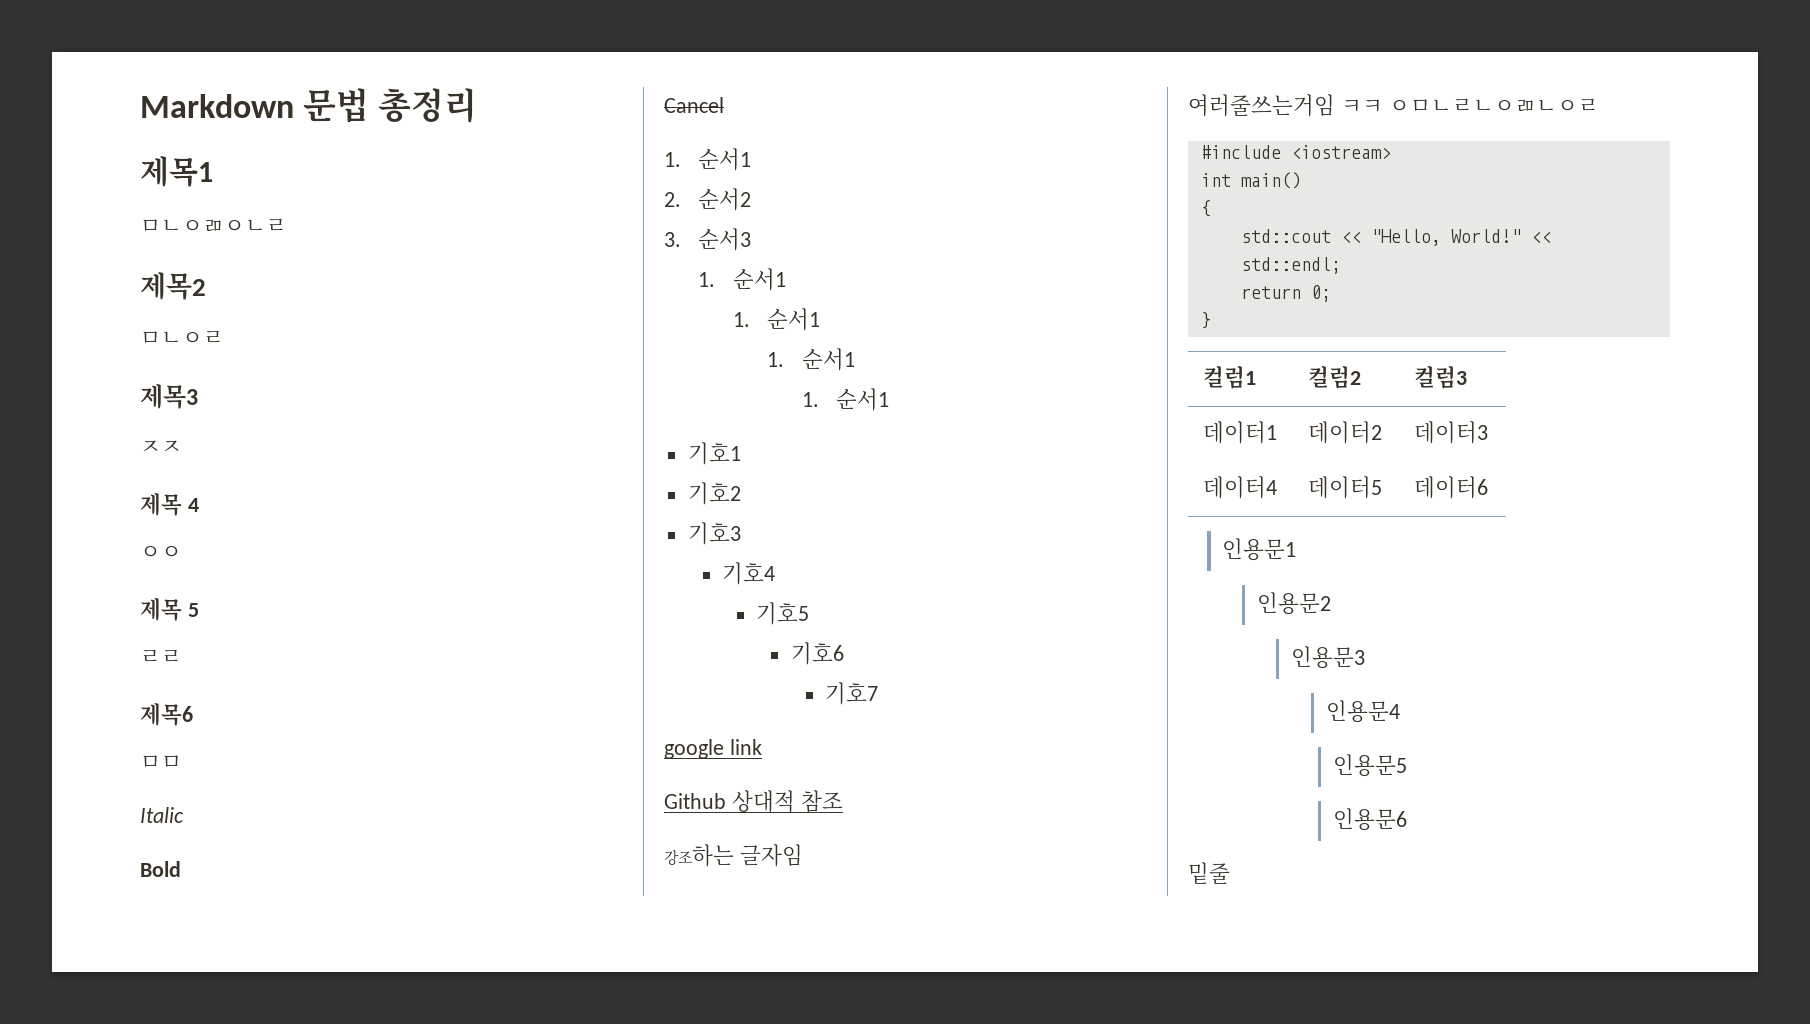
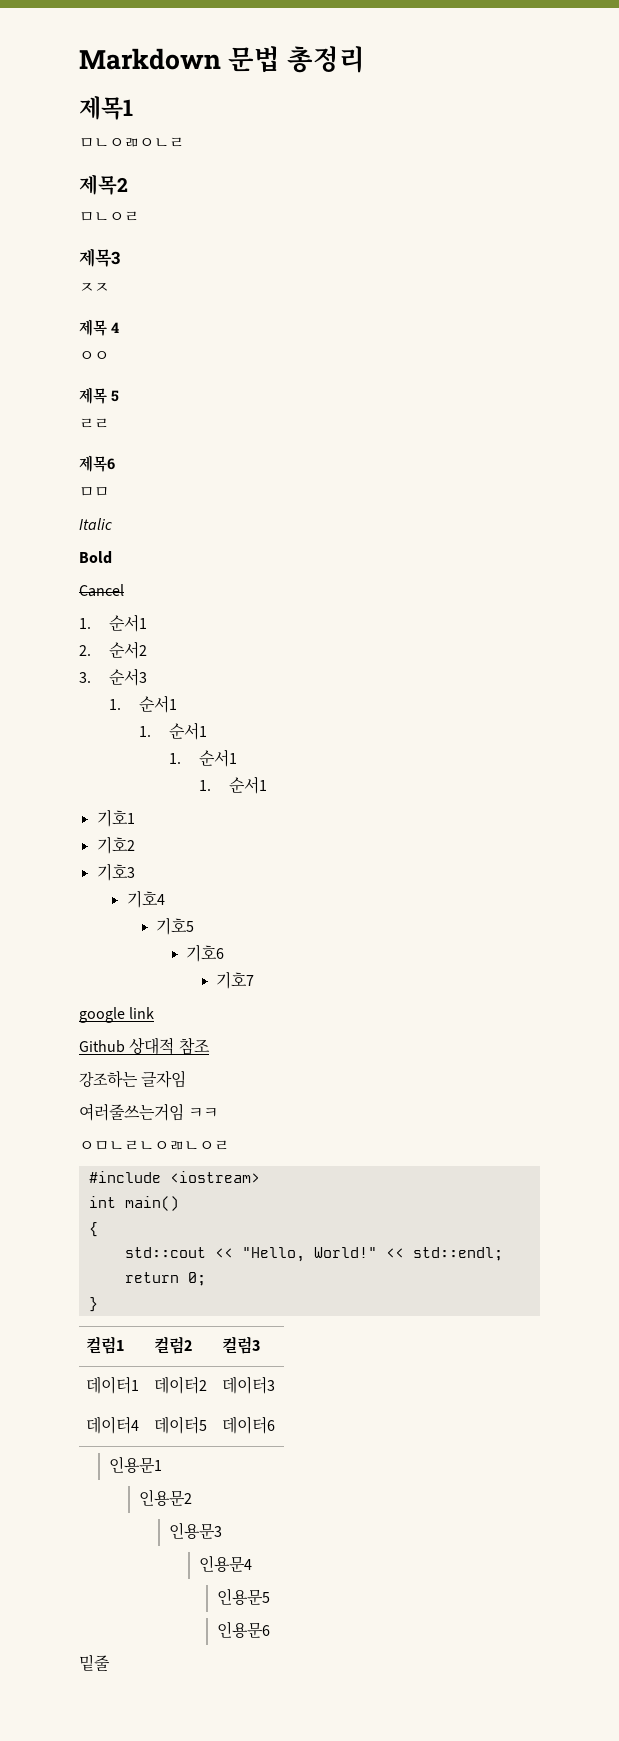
(1383, 106) none -> (219, 1113) //

